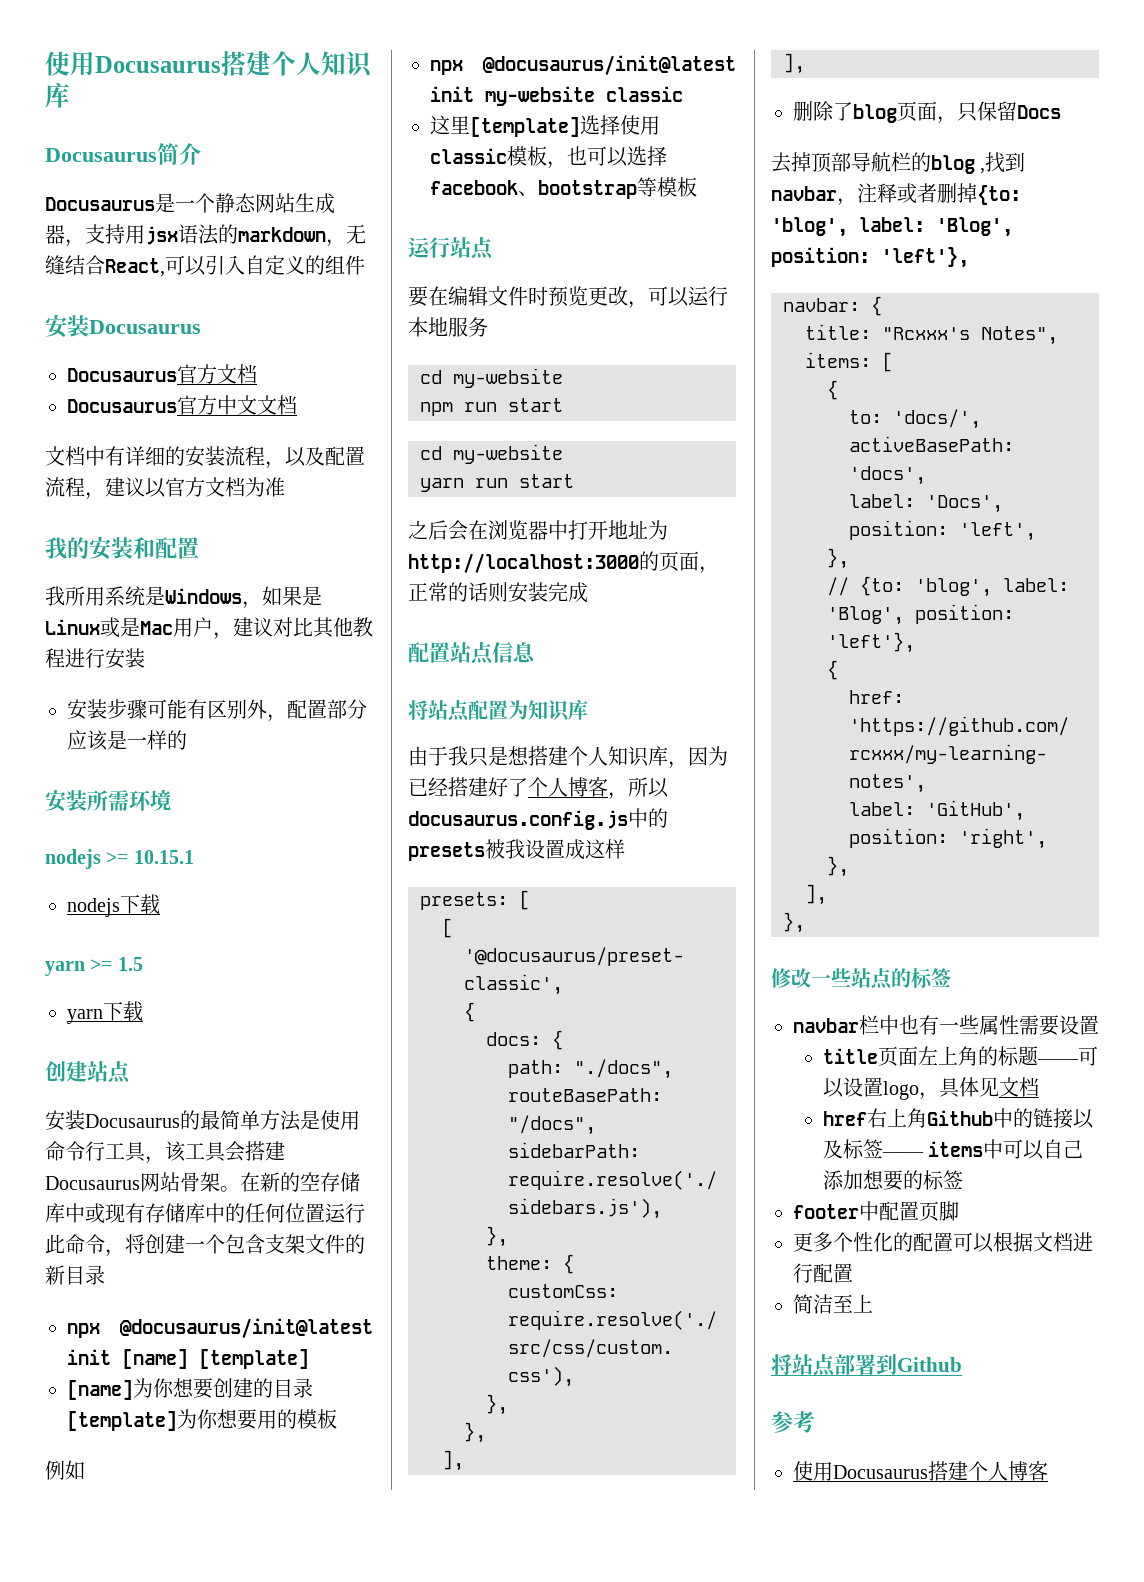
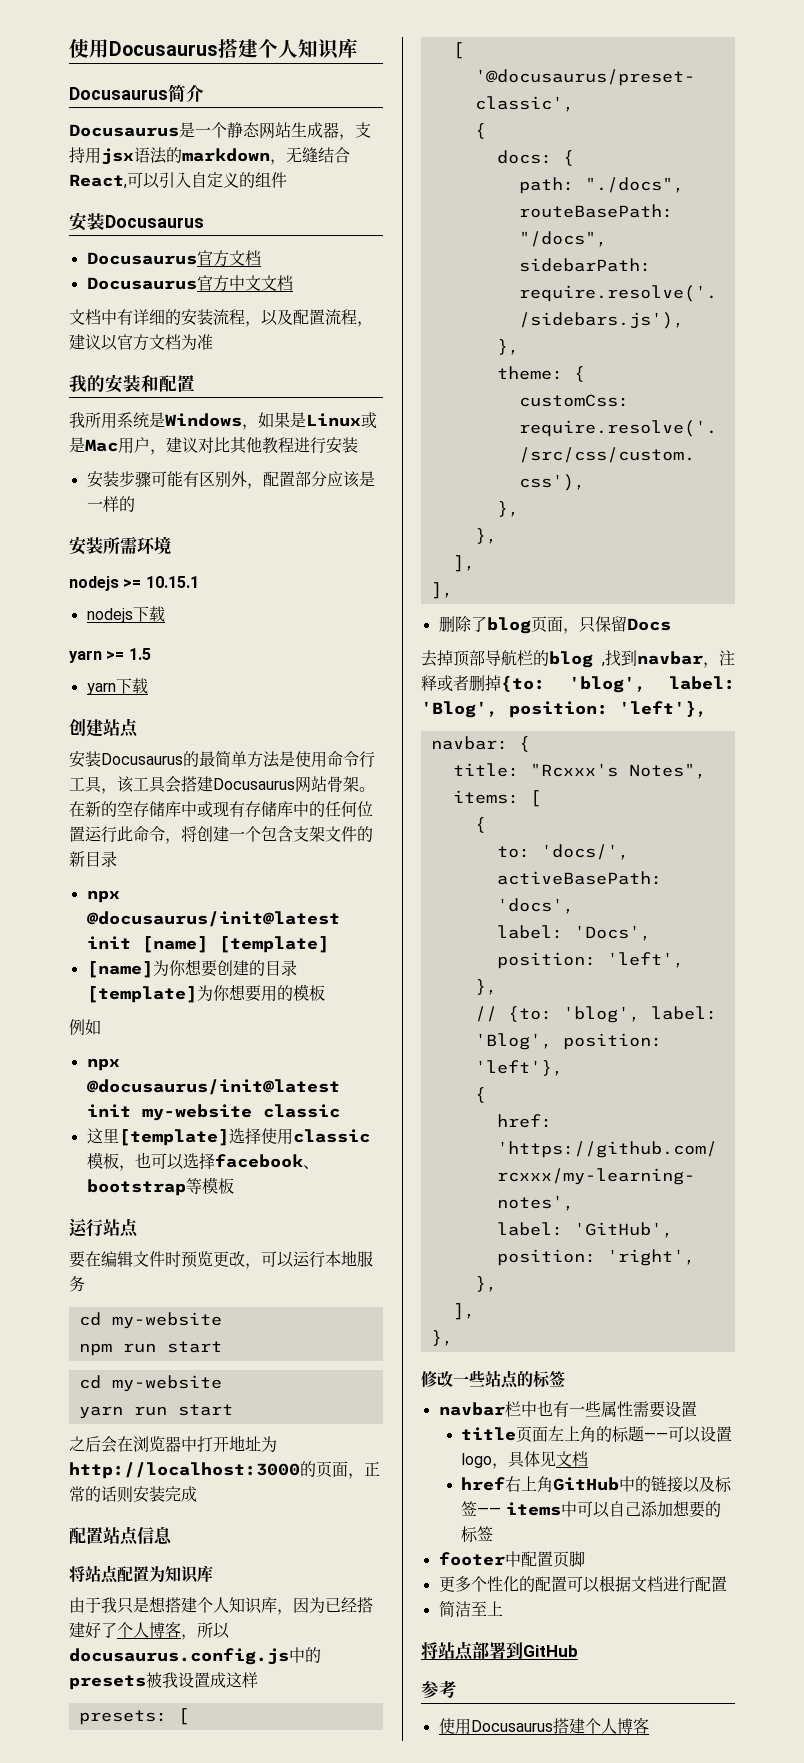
[926,1110,993,1126] Github -> [553,1477,620,1491] GitHub
[897,1357,962,1372] Github -> [523,1645,578,1657] GitHub

